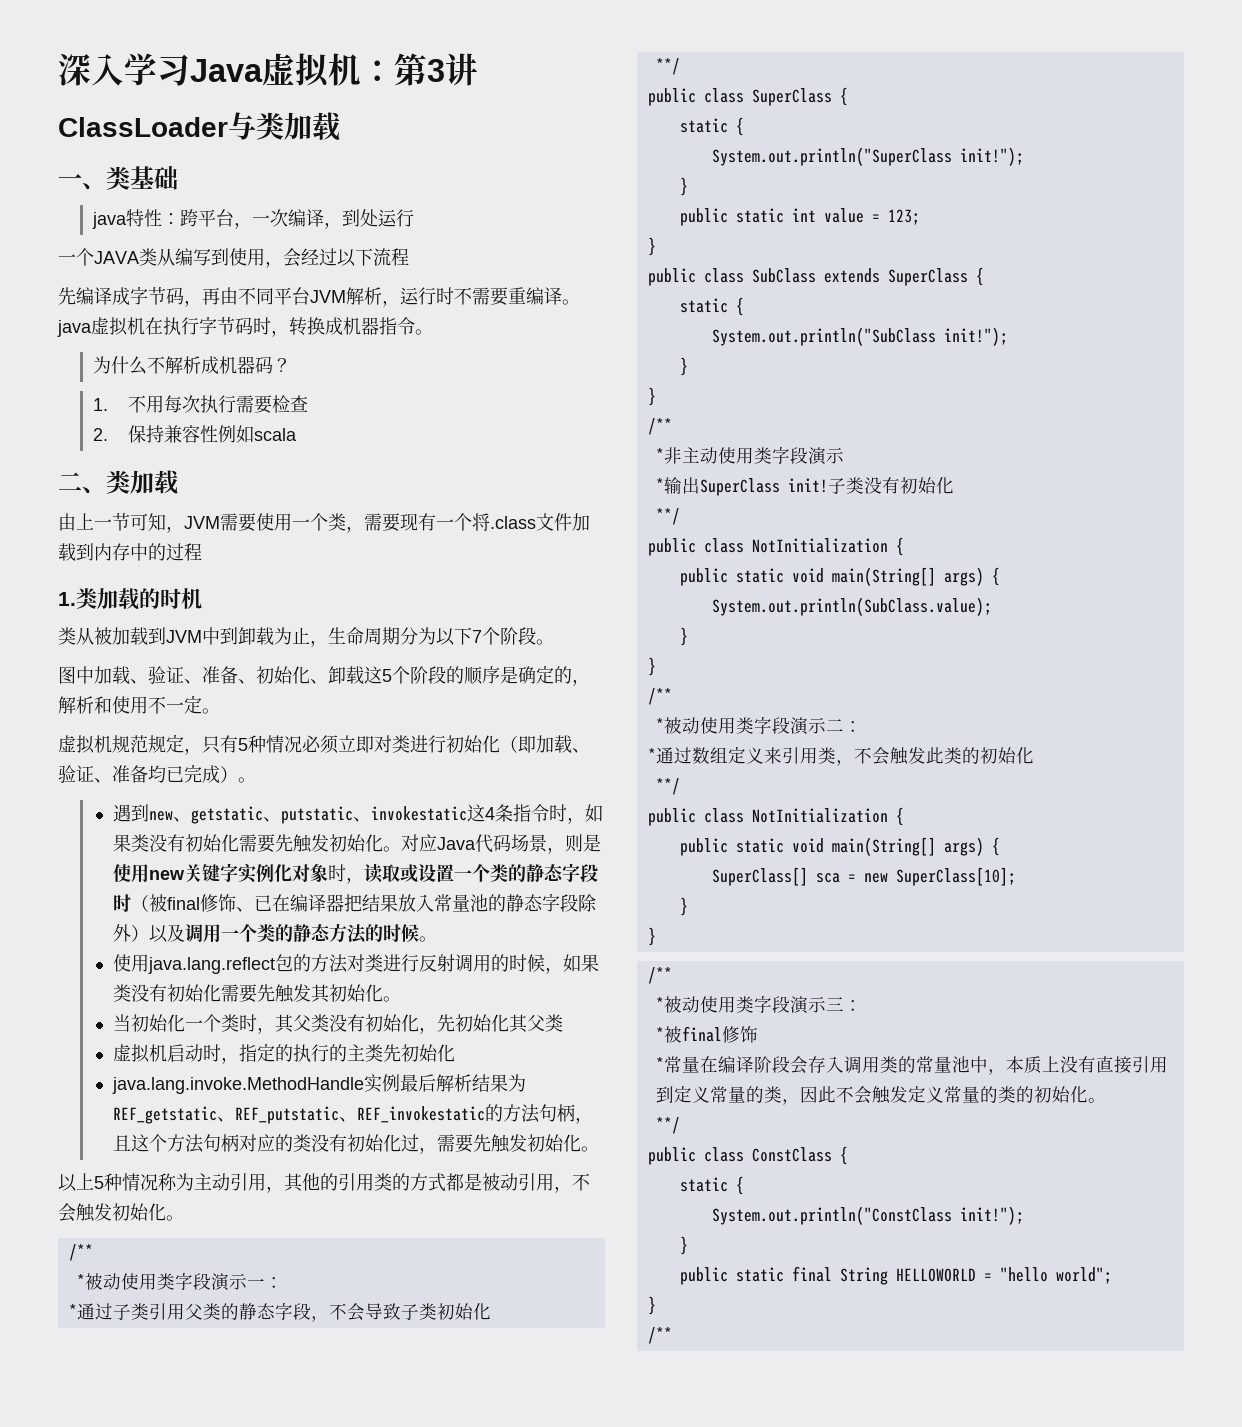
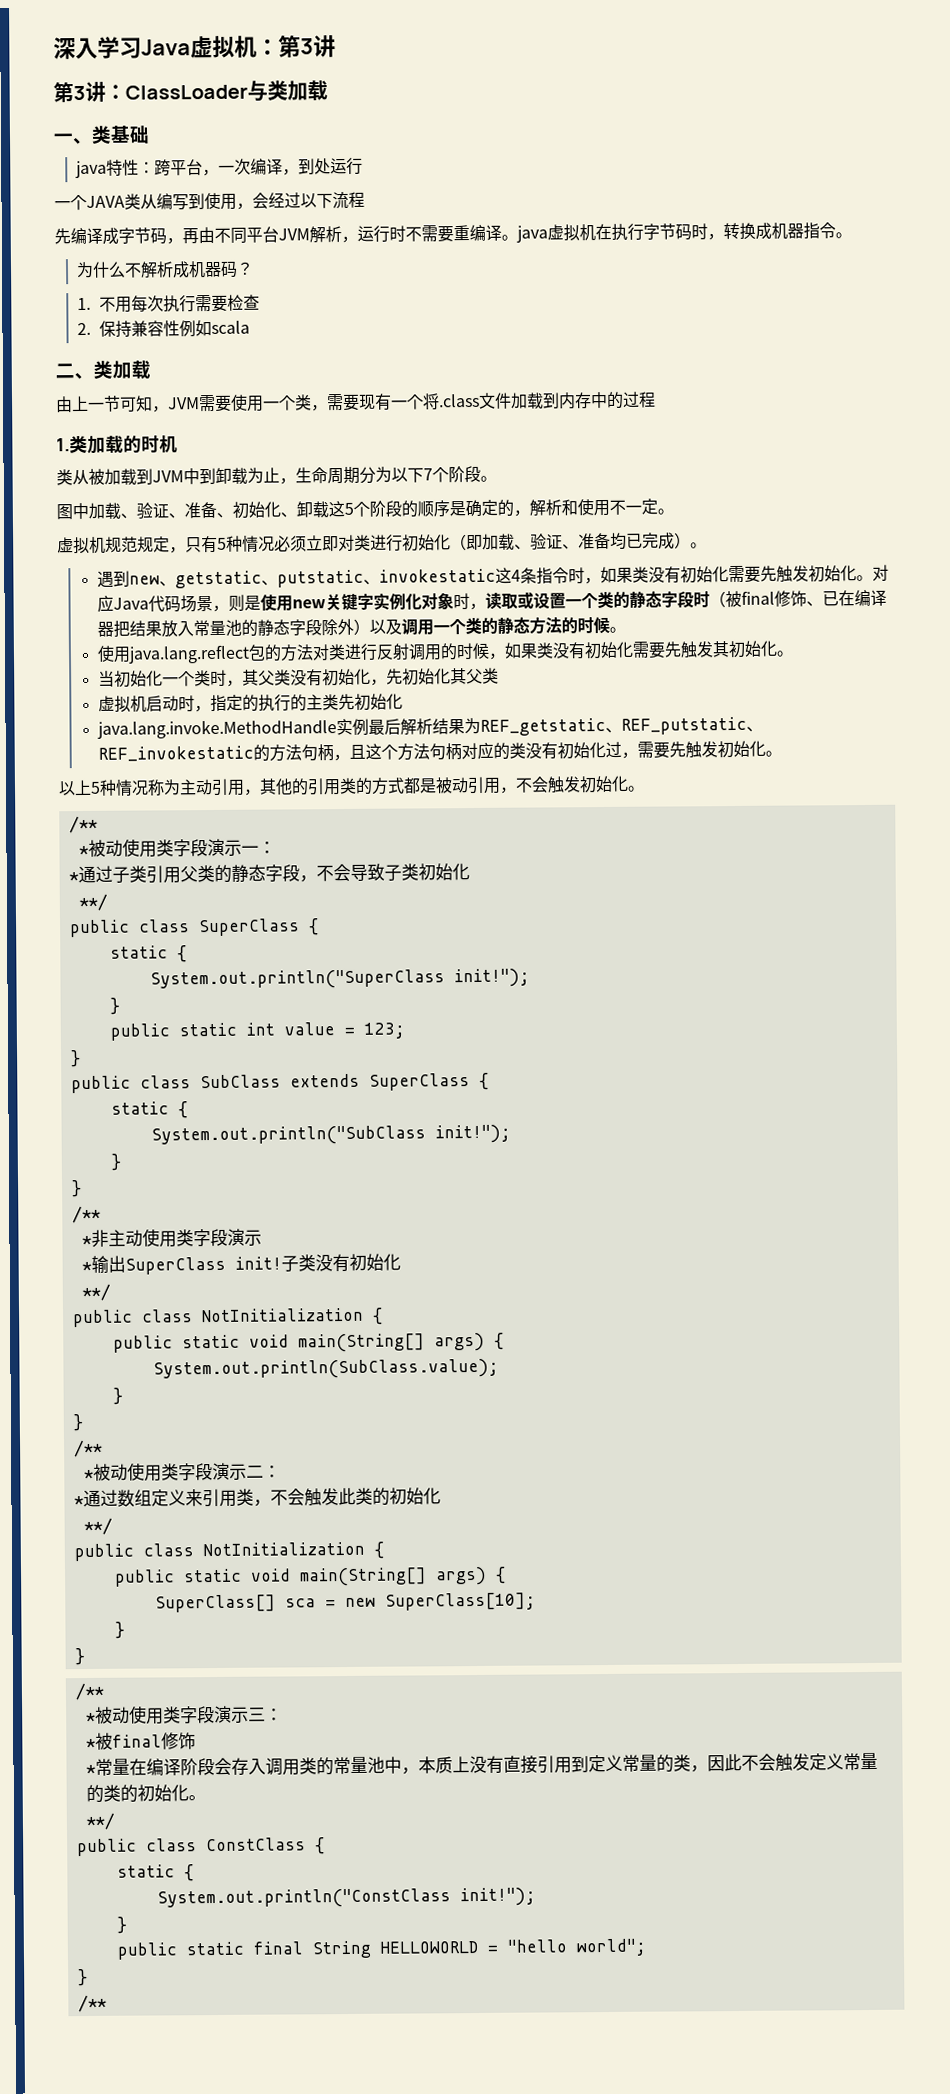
(478, 69) none -> [53,81,126,103] 第3讲：

